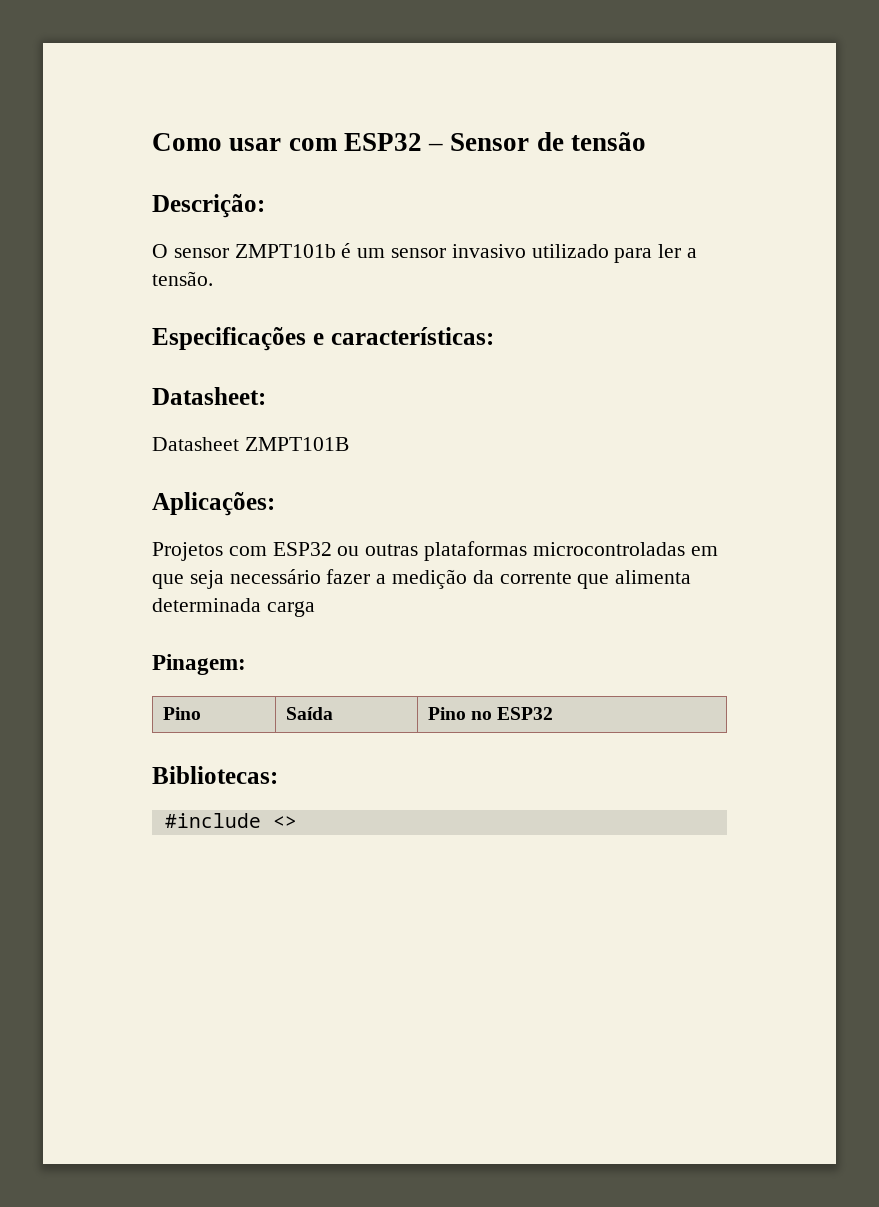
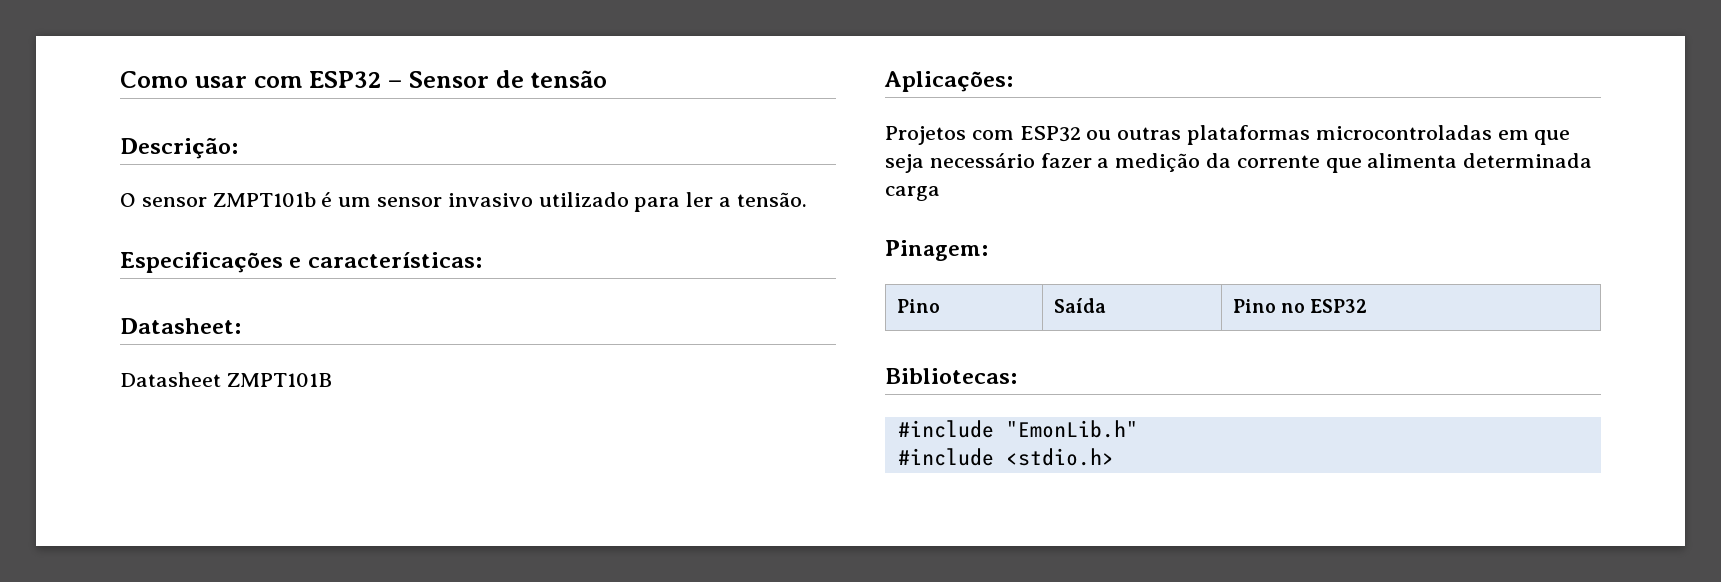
[272,816,297,828] <> -> [1005,420,1138,438] [897,448,1114,466] "EmonLib.h" // #include <stdio.h>

